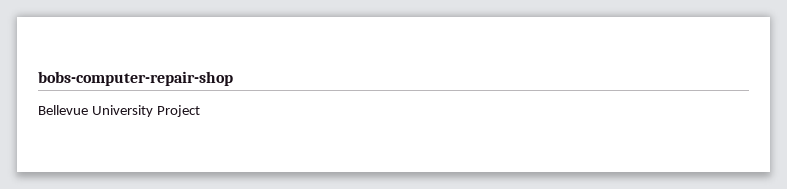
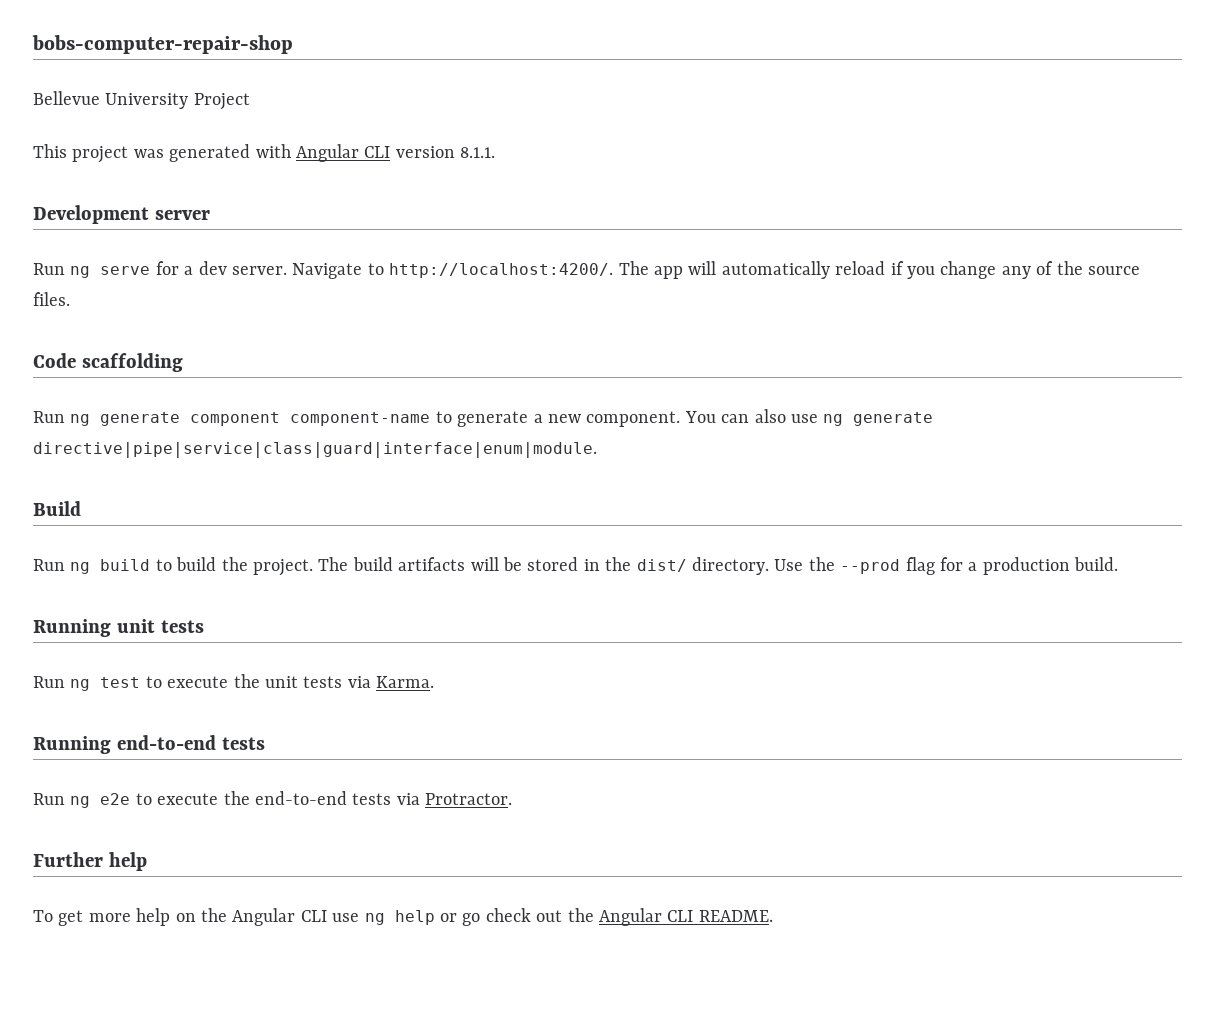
(200, 111) none -> [33,144,496,163] [33,205,210,224] [33,261,1140,279] [33,292,70,306] [33,353,183,372] [33,409,934,427] [33,442,597,458] [33,501,81,516] [33,557,1119,576] [33,619,204,637] [33,674,435,691] [33,735,265,754] [33,791,513,808] [33,852,147,871] [33,908,773,926] // This project was generated with Angular CLI version 8.1.1. // Development server // Run ng serve for a dev server. Navigate to http://localhost:4200/. The app will automatically reload if you change any of the source files. // Code scaffolding // Run ng generate component component-name to generate a new component. You can also use ng generate directive|pipe|service|class|guard|interface|enum|module. // Build // Run ng build to build the project. The build artifacts will be stored in the dist/ directory. Use the --prod flag for a production build. // Running unit tests // Run ng test to execute the unit tests via Karma. // Running end-to-end tests // Run ng e2e to execute the end-to-end tests via Protractor. // Further help // To get more help on the Angular CLI use ng help or go check out the Angular CLI README.

